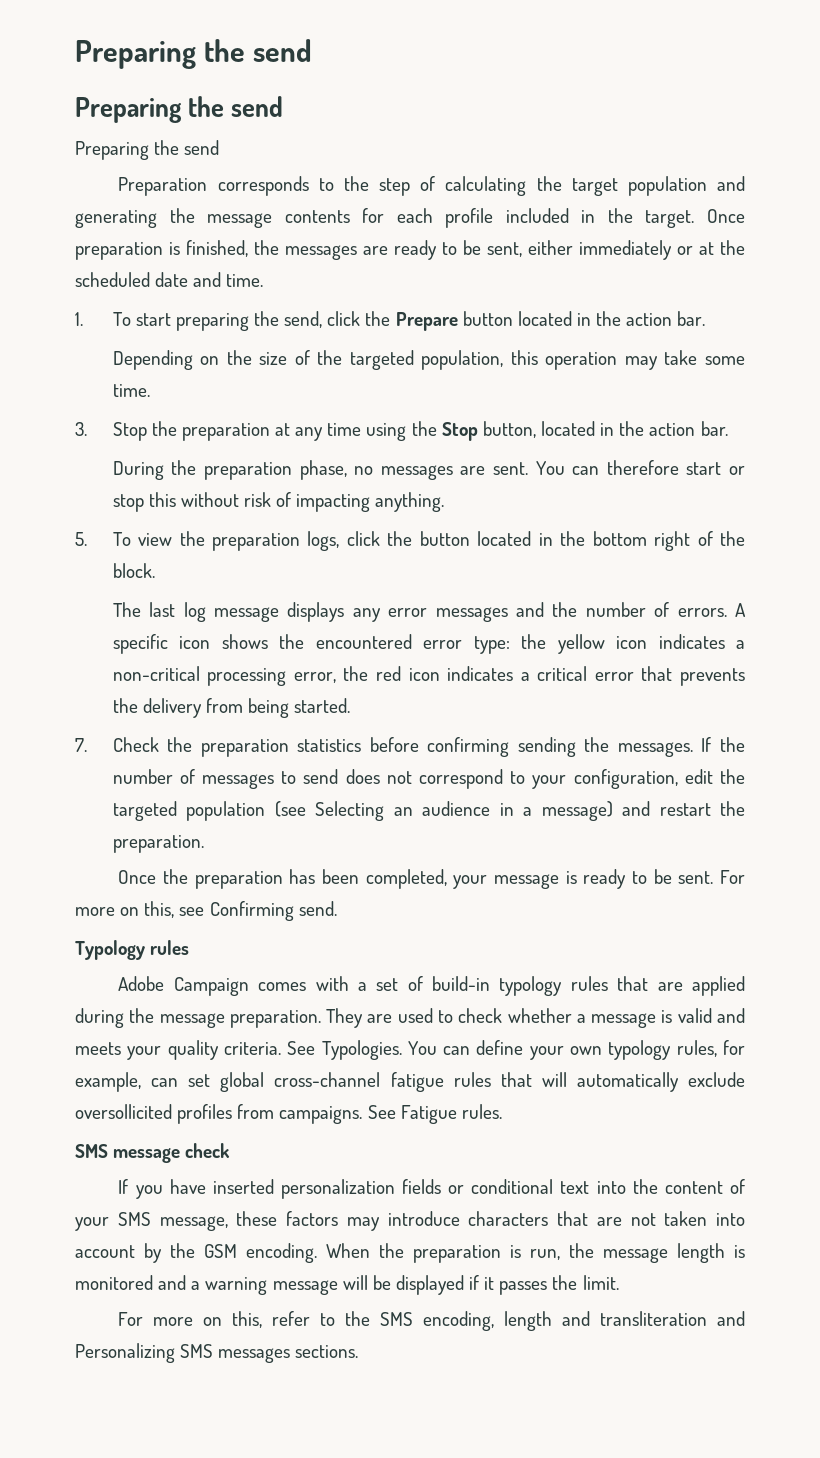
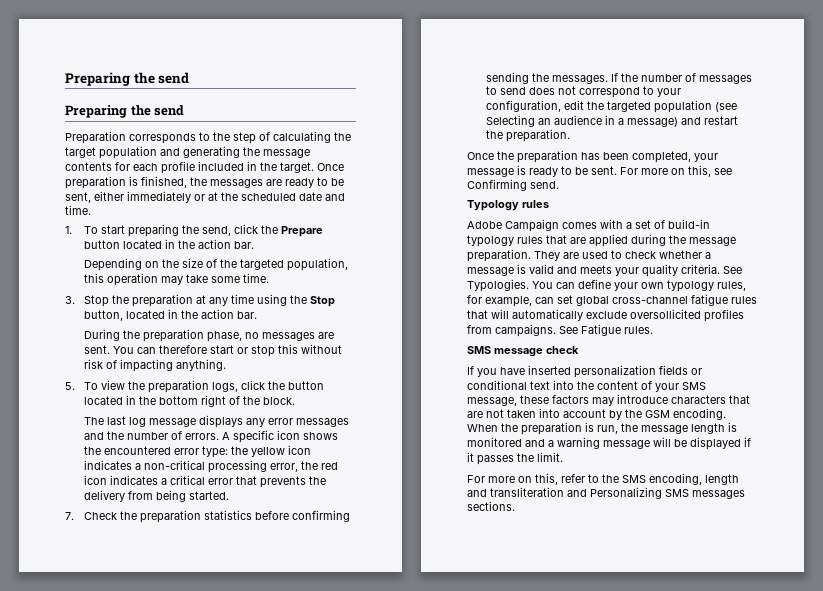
[75,39,313,69] [75,96,284,123] [75,140,220,160] Preparing the send // Preparing the send // Preparing the send -> [65,72,190,86] [65,105,185,118] Preparing the send // Preparing the send

